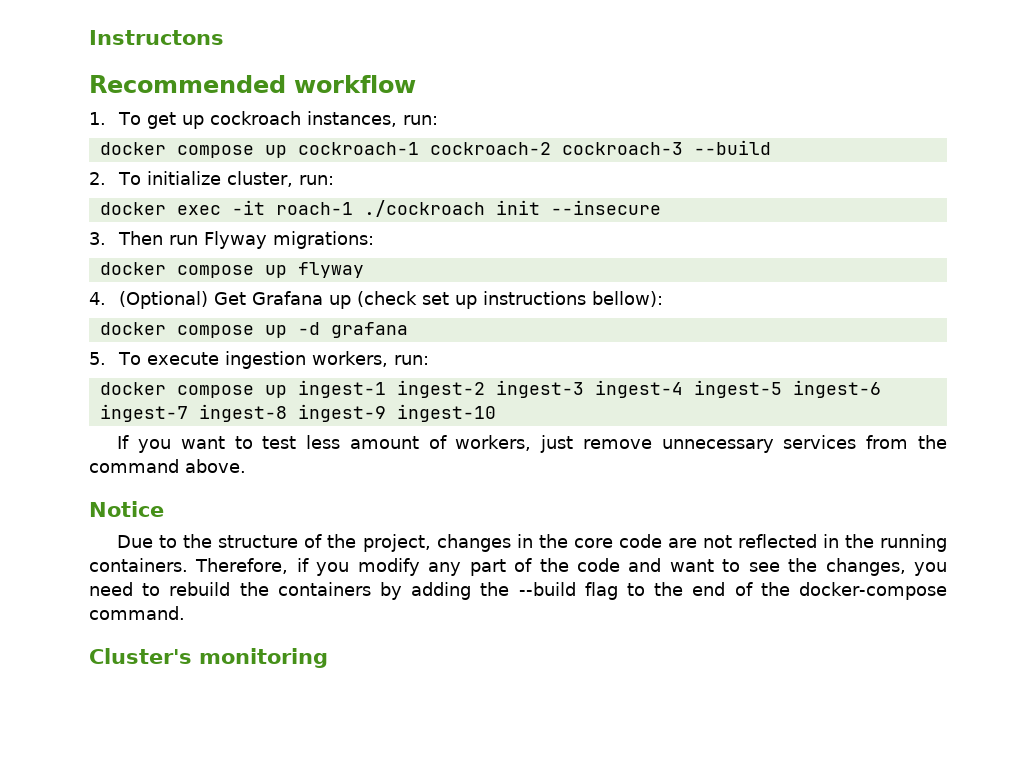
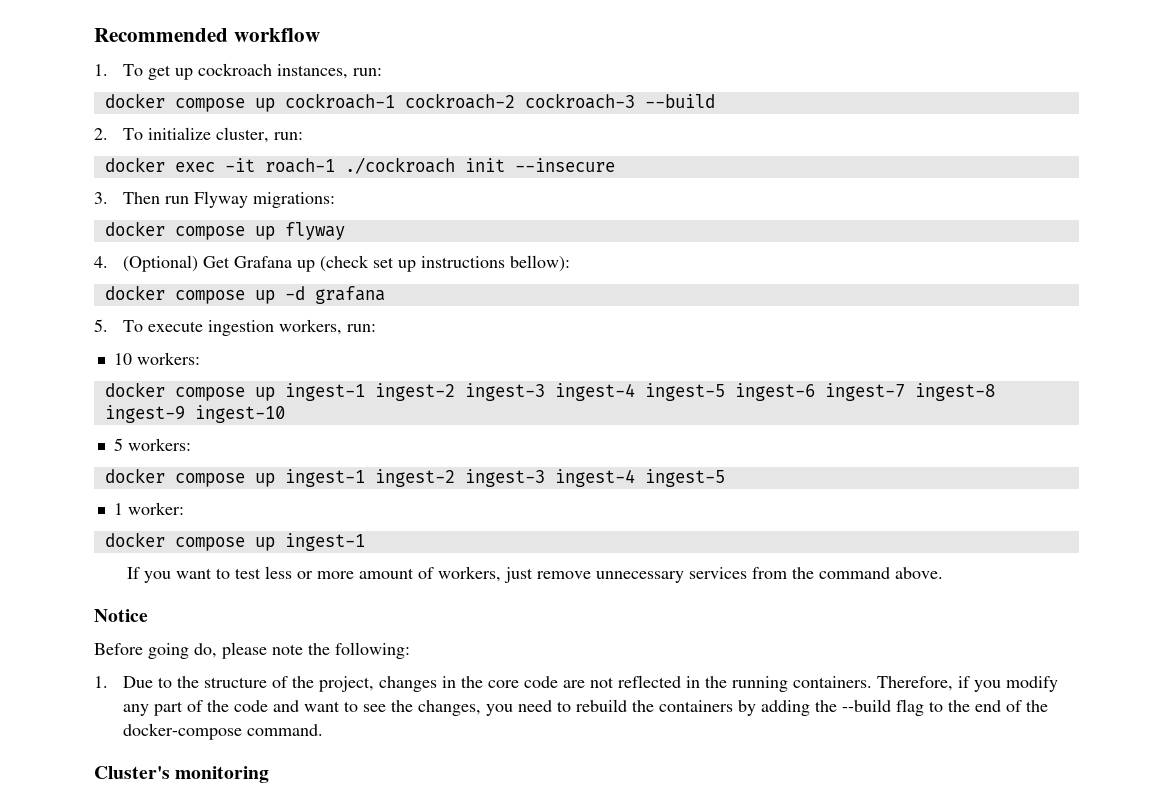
[89,30,224,45] Instructons // -> (94, 35) none
(430, 360) none -> [113,352,200,365] // 10 workers:
(496, 413) none -> [113,438,191,451] [104,468,725,487] [113,502,184,515] [104,532,365,551] // 5 workers: // docker compose up ingest-1 ingest-2 ingest-3 ingest-4 ingest-5 // 1 worker: // docker compose up ingest-1
(341, 442) none -> [297,571,355,579] or more
(164, 509) none -> [94,642,410,659] [94,676,108,688] Before going do, please note the following: // 1.

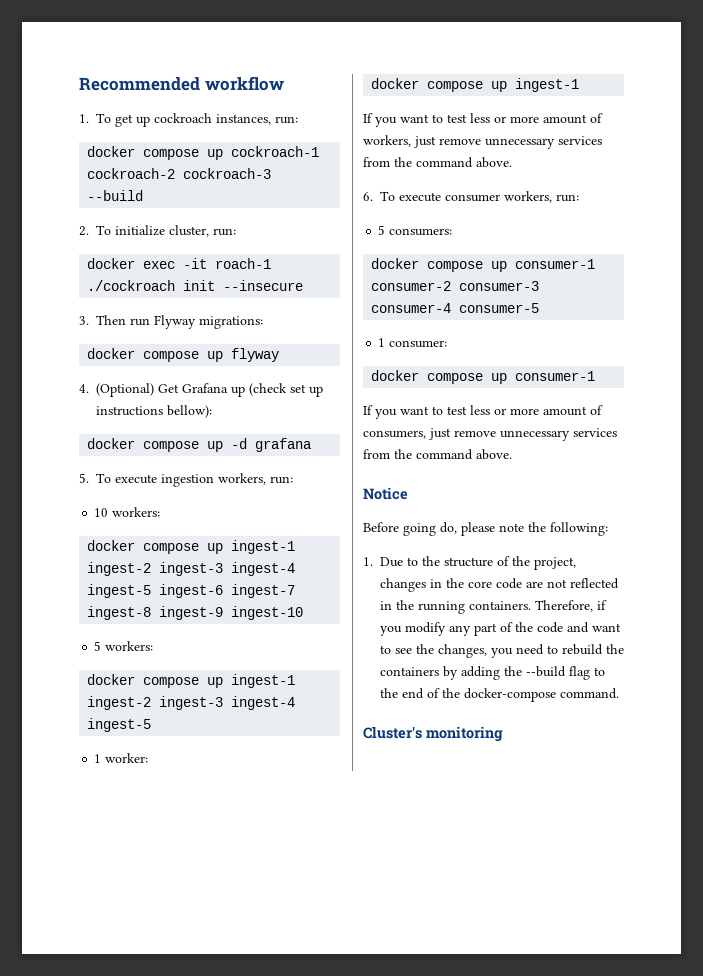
(944, 573) none -> [363,191,579,203] [378,225,453,236] [371,258,596,272] [371,281,540,291] [371,303,540,313] [378,338,448,348] [371,370,596,384] [363,405,603,419] [363,428,617,441] [363,449,512,460] // 6. To execute consumer workers, run: // 5 consumers: // docker compose up consumer-1 consumer-2 consumer-3 consumer-4 consumer-5 // 1 consumer: // docker compose up consumer-1 // If you want to test less or more amount of consumers, just remove unnecessary services from the command above.

